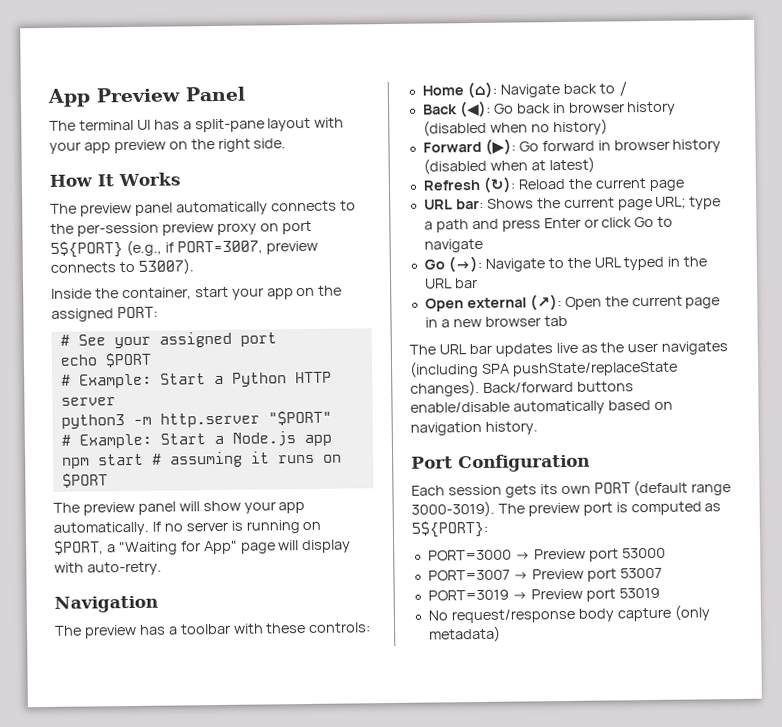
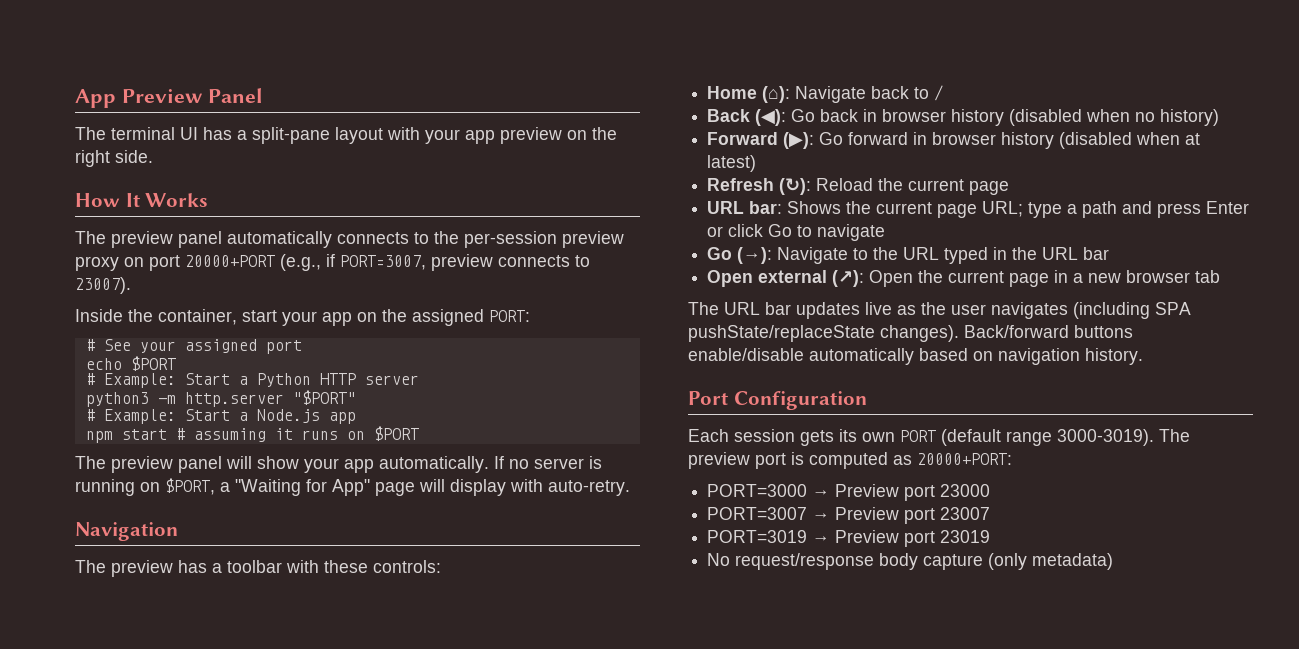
[50,241,123,258] 5${PORT} -> [185,255,275,267] 20000+PORT
[137,258,194,275] 53007). -> [75,277,131,294] 23007).
[411,520,489,538] 5${PORT}: -> [917,453,1012,465] 20000+PORT:
[621,547,666,559] 53000 -> [940,484,991,497] 23000
[619,567,662,579] 53007 -> [940,507,991,520] 23007
[618,587,660,599] 53019 -> [940,530,991,543] 23019

